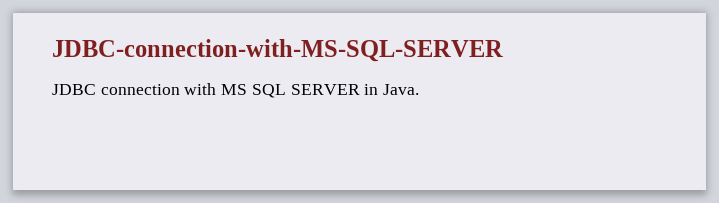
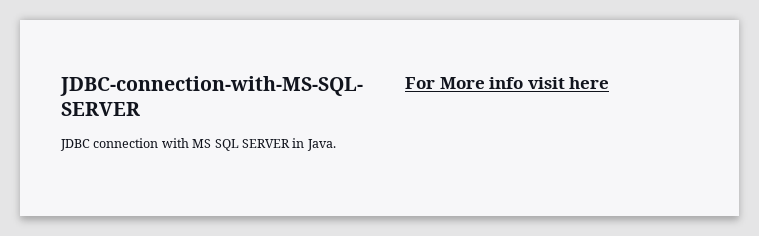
(420, 89) none -> [405,77,610,89] // For More info visit here

